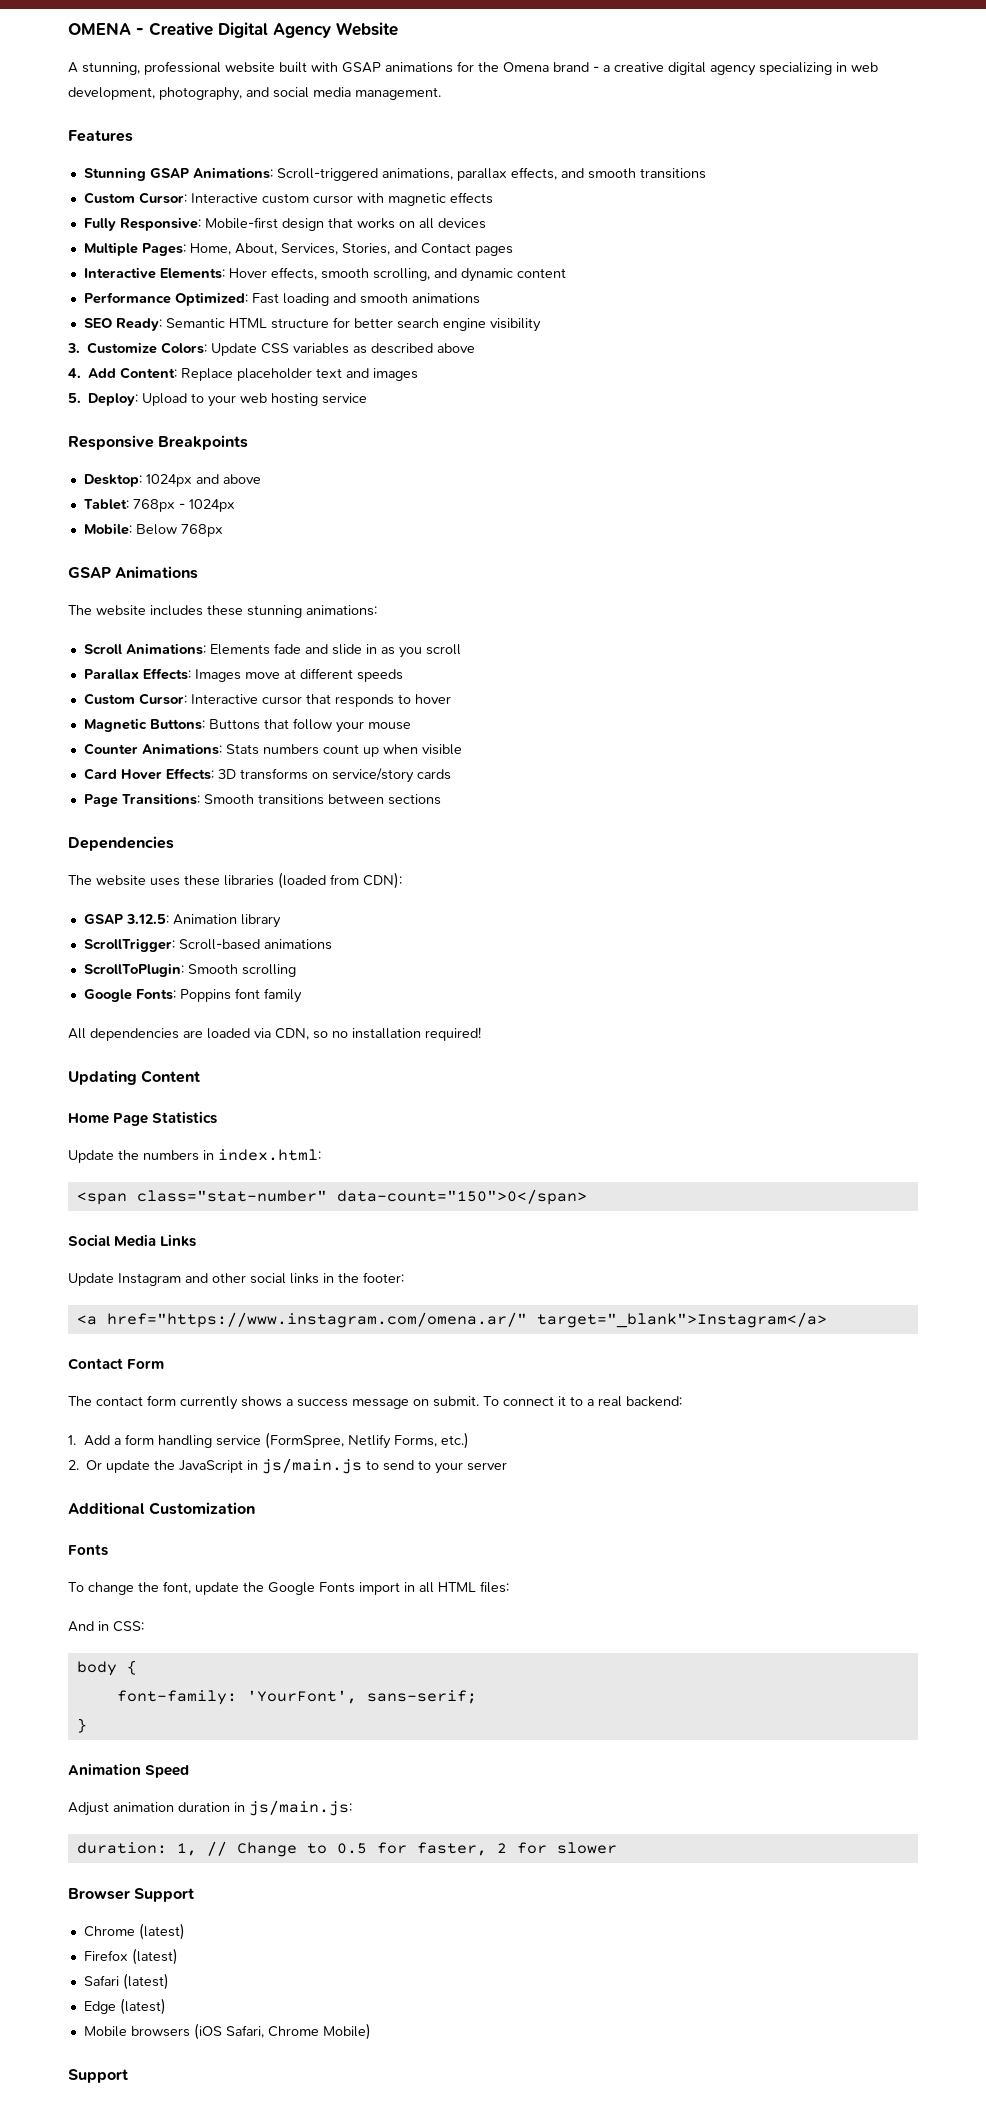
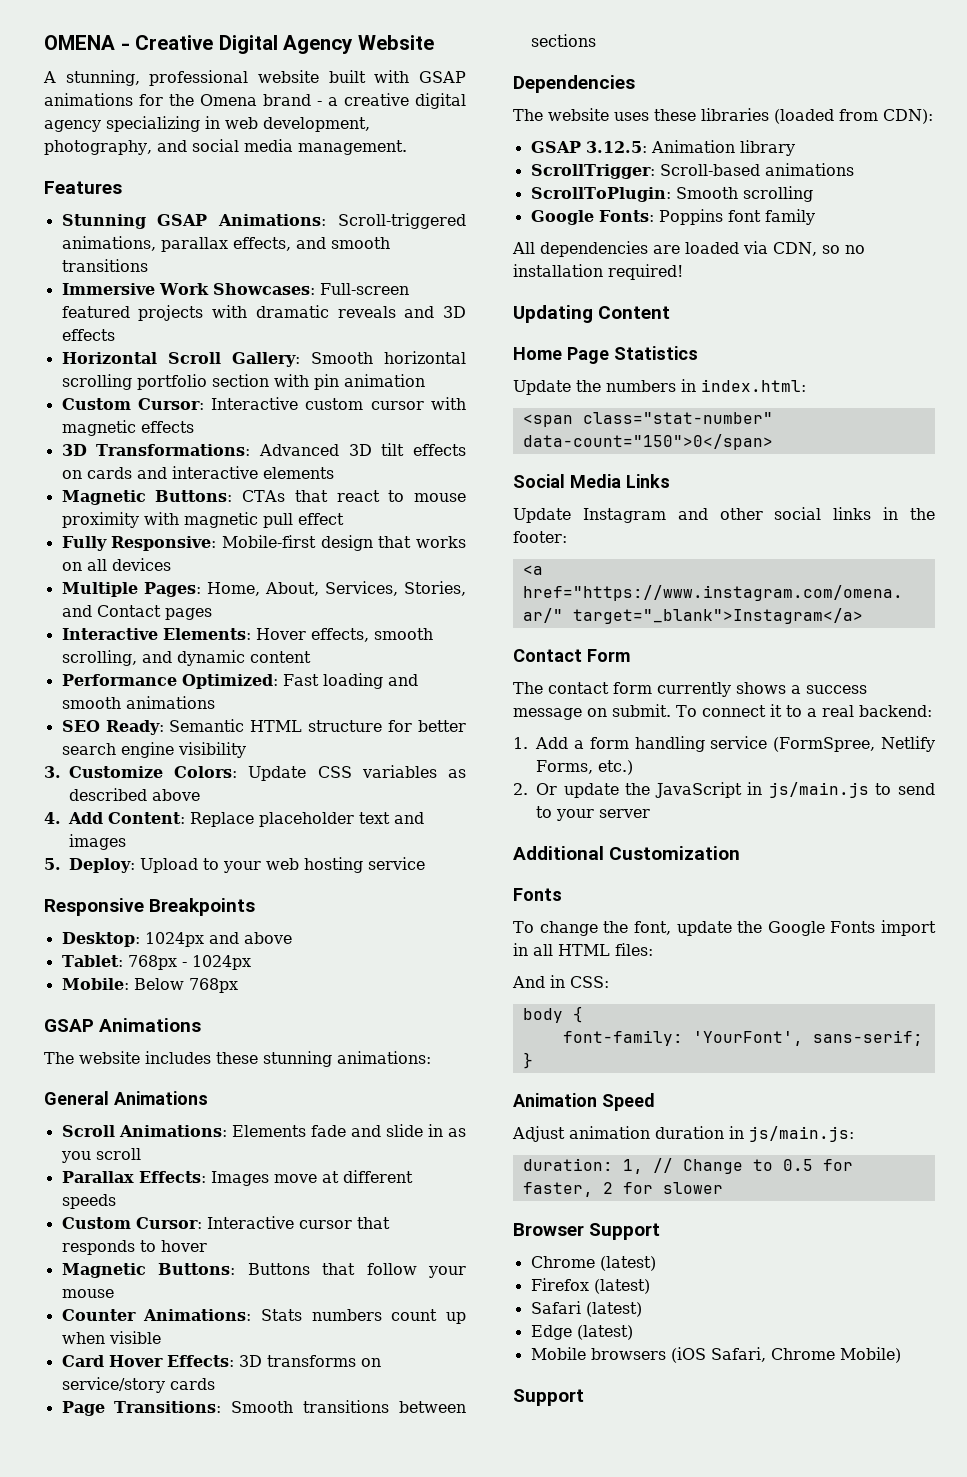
(706, 173) none -> [61,283,409,295] [61,305,466,321] [61,329,115,341] [61,351,466,367] [61,374,425,390] // Immersive Work Showcases: Full-screen featured projects with dramatic reveals and 3D effects // Horizontal Scroll Gallery: Smooth horizontal scrolling portfolio section with pin animation
(493, 198) none -> [61,443,466,456] [61,466,334,479] [61,490,466,505] [61,512,344,528] // 3D Transformations: Advanced 3D tilt effects on cards and interactive elements // Magnetic Buttons: CTAs that react to mouse proximity with magnetic pull effect
(377, 610) none -> [44,1091,208,1105] // General Animations

